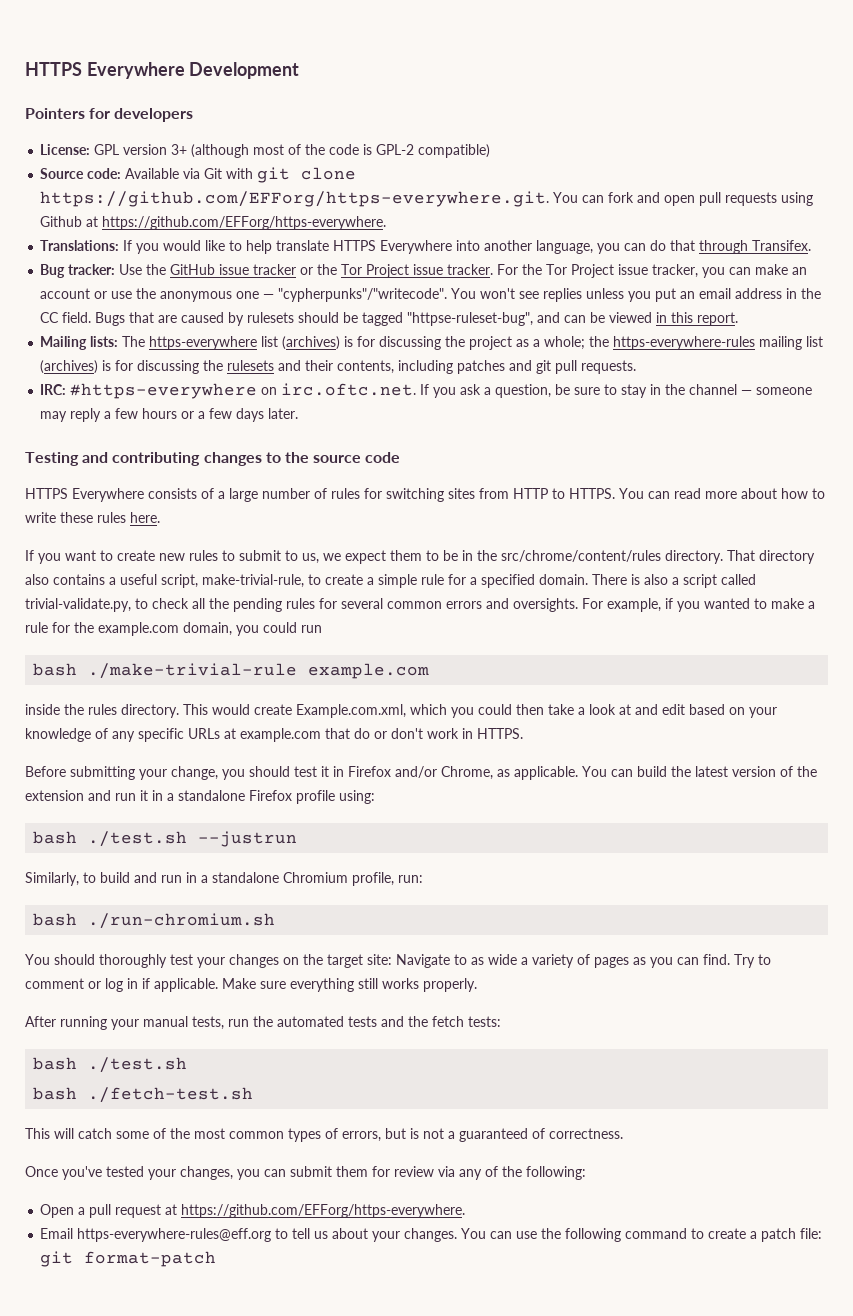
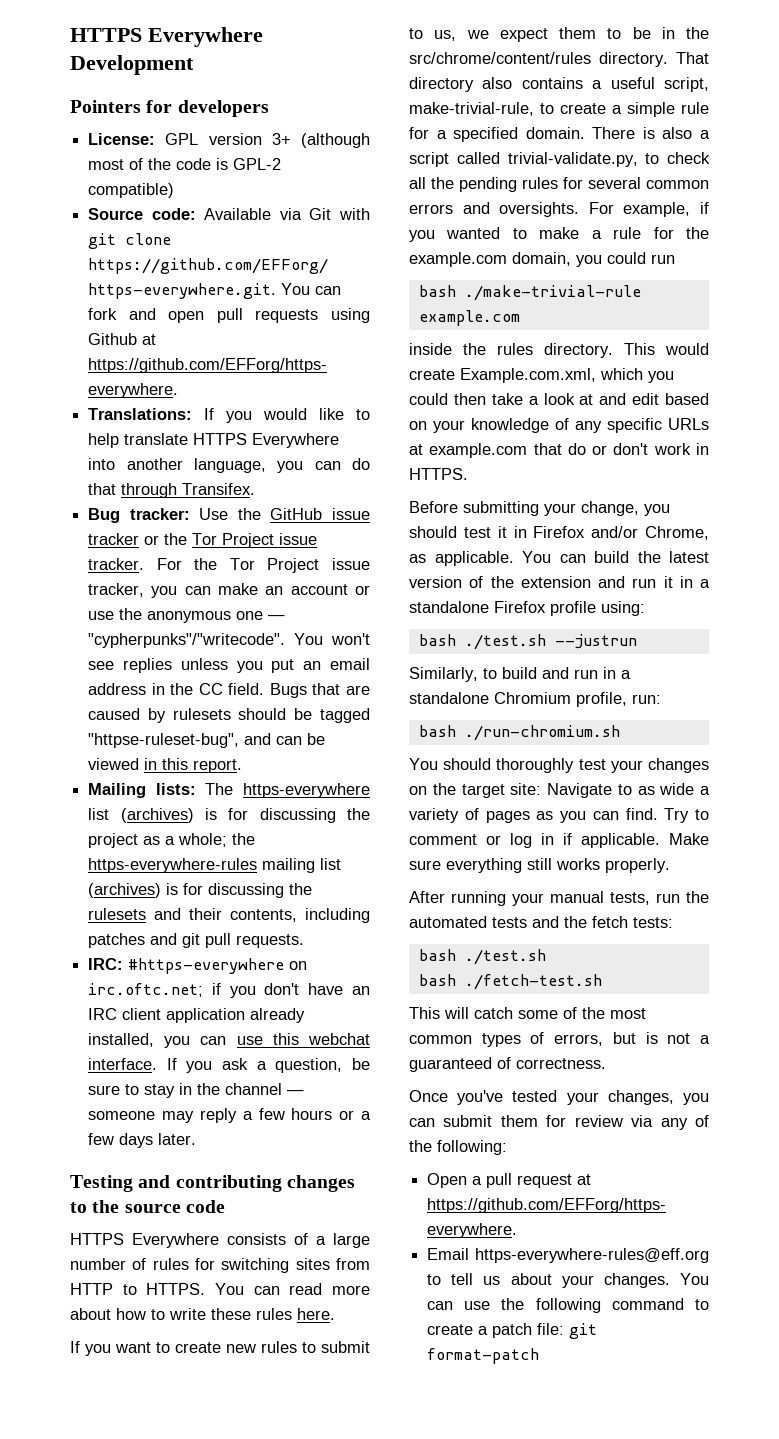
[281,383,417,396] irc.oftc.net. -> [88,983,370,998] [88,1008,306,1023] [88,1033,371,1048] [88,1058,158,1070] irc.oftc.net; if you don't have an IRC client application already installed, you can use this webchat interface.

